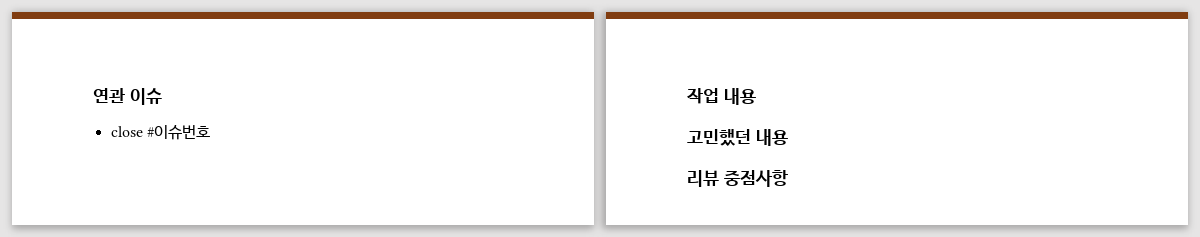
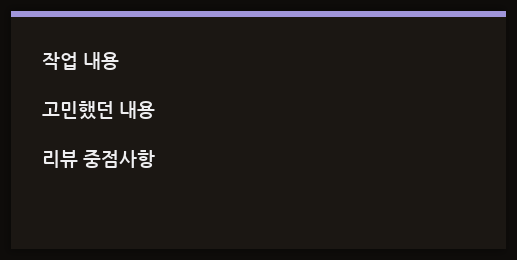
[93,88,162,105] [110,125,210,140] 연관 이슈 // close #이슈번호 // -> (42, 61) none

